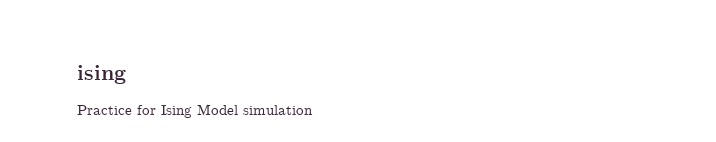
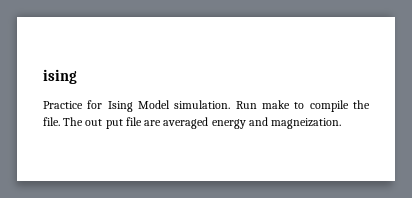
[243,105,313,115] simulation -> [174,100,370,112] [43,117,342,129] simulation. Run make to compile the file. The out put file are averaged energy and magneization.

